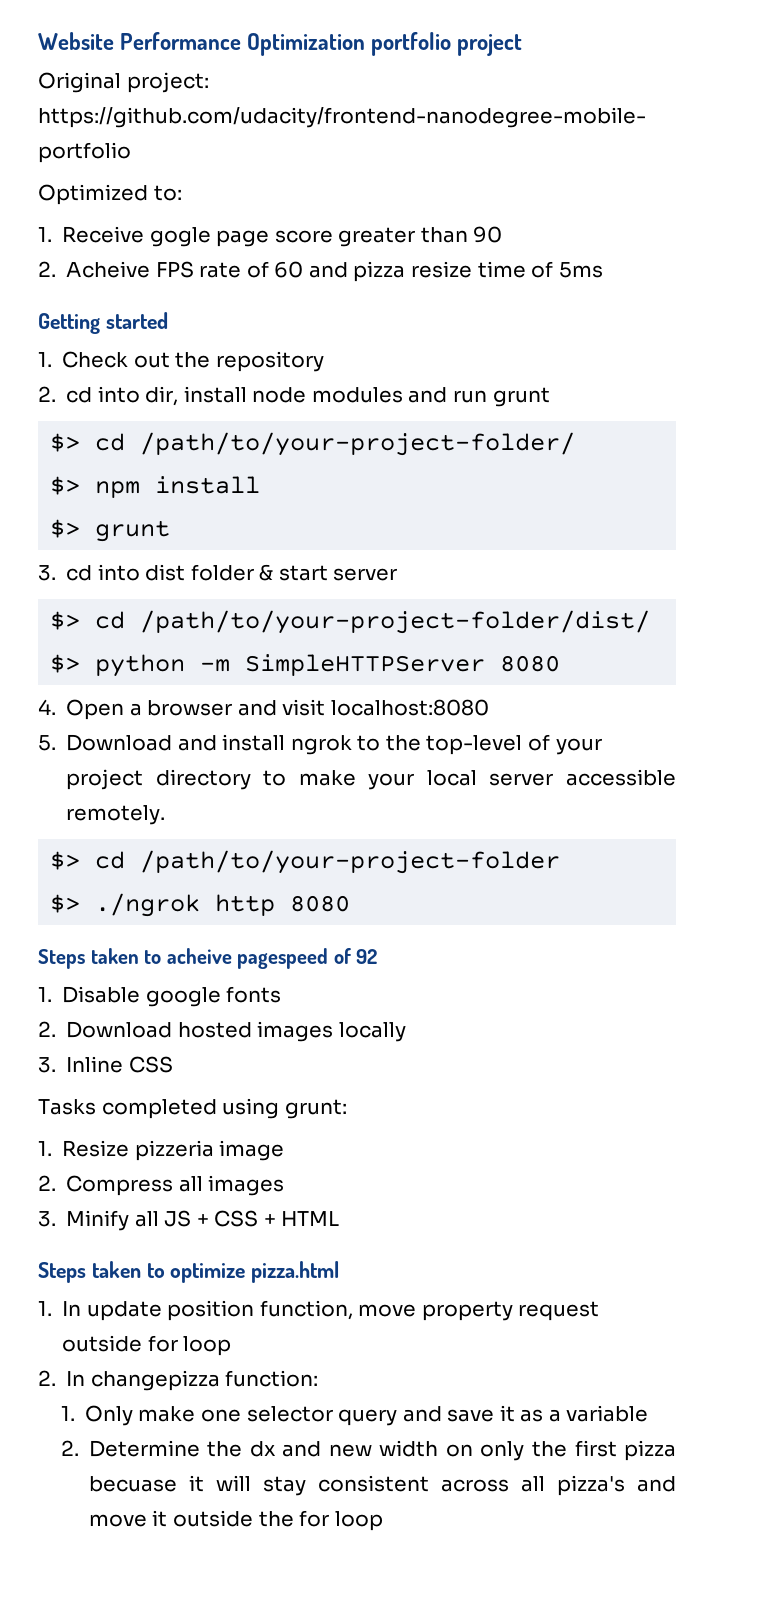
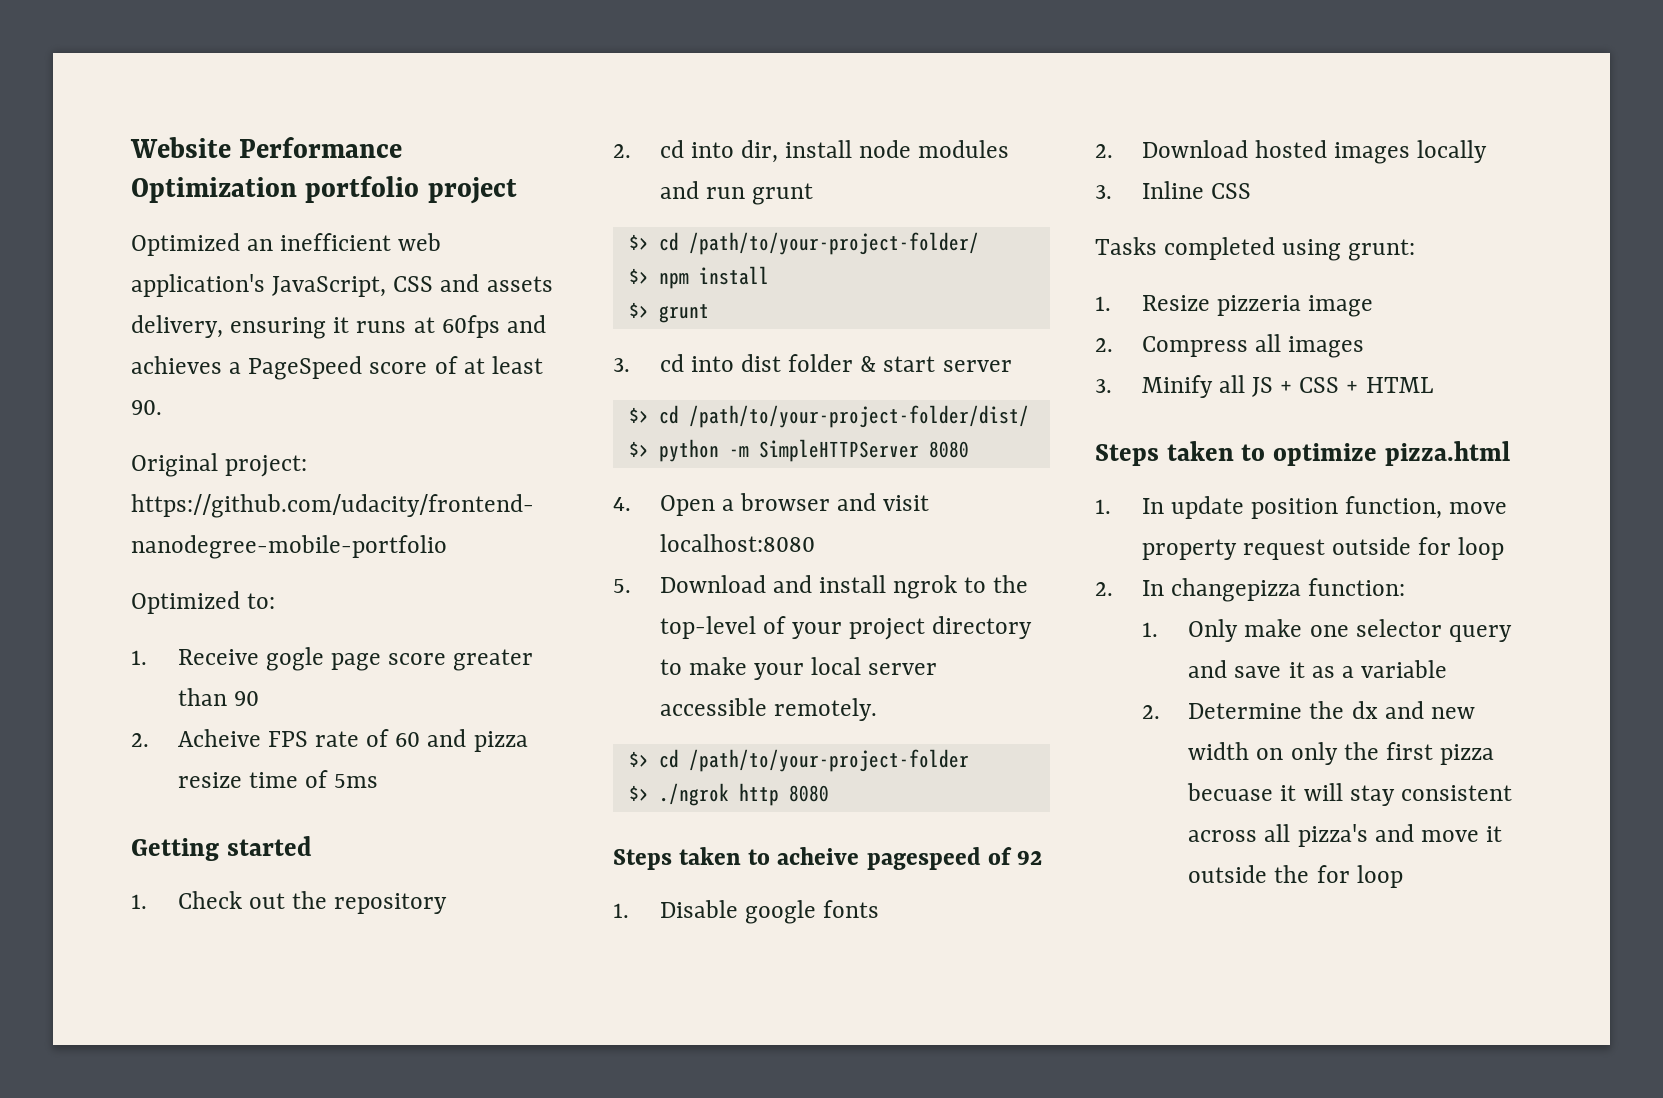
(523, 45) none -> [131,233,442,256] [131,274,553,297] [131,315,546,339] [131,356,543,380] [131,400,162,415] // Optimized an inefficient web application's JavaScript, CSS and assets delivery, ensuring it runs at 60fps and achieves a PageSpeed score of at least 90.

